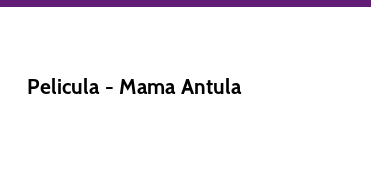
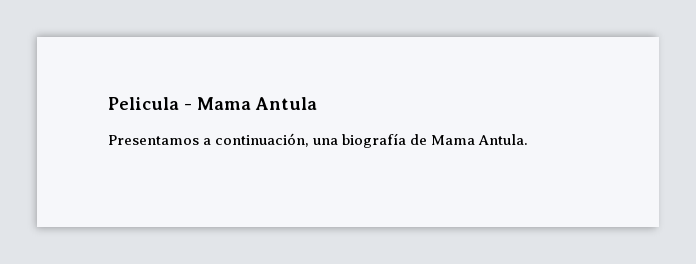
(243, 86) none -> [108,133,529,148] // Presentamos a continuación, una biografía de Mama Antula.

